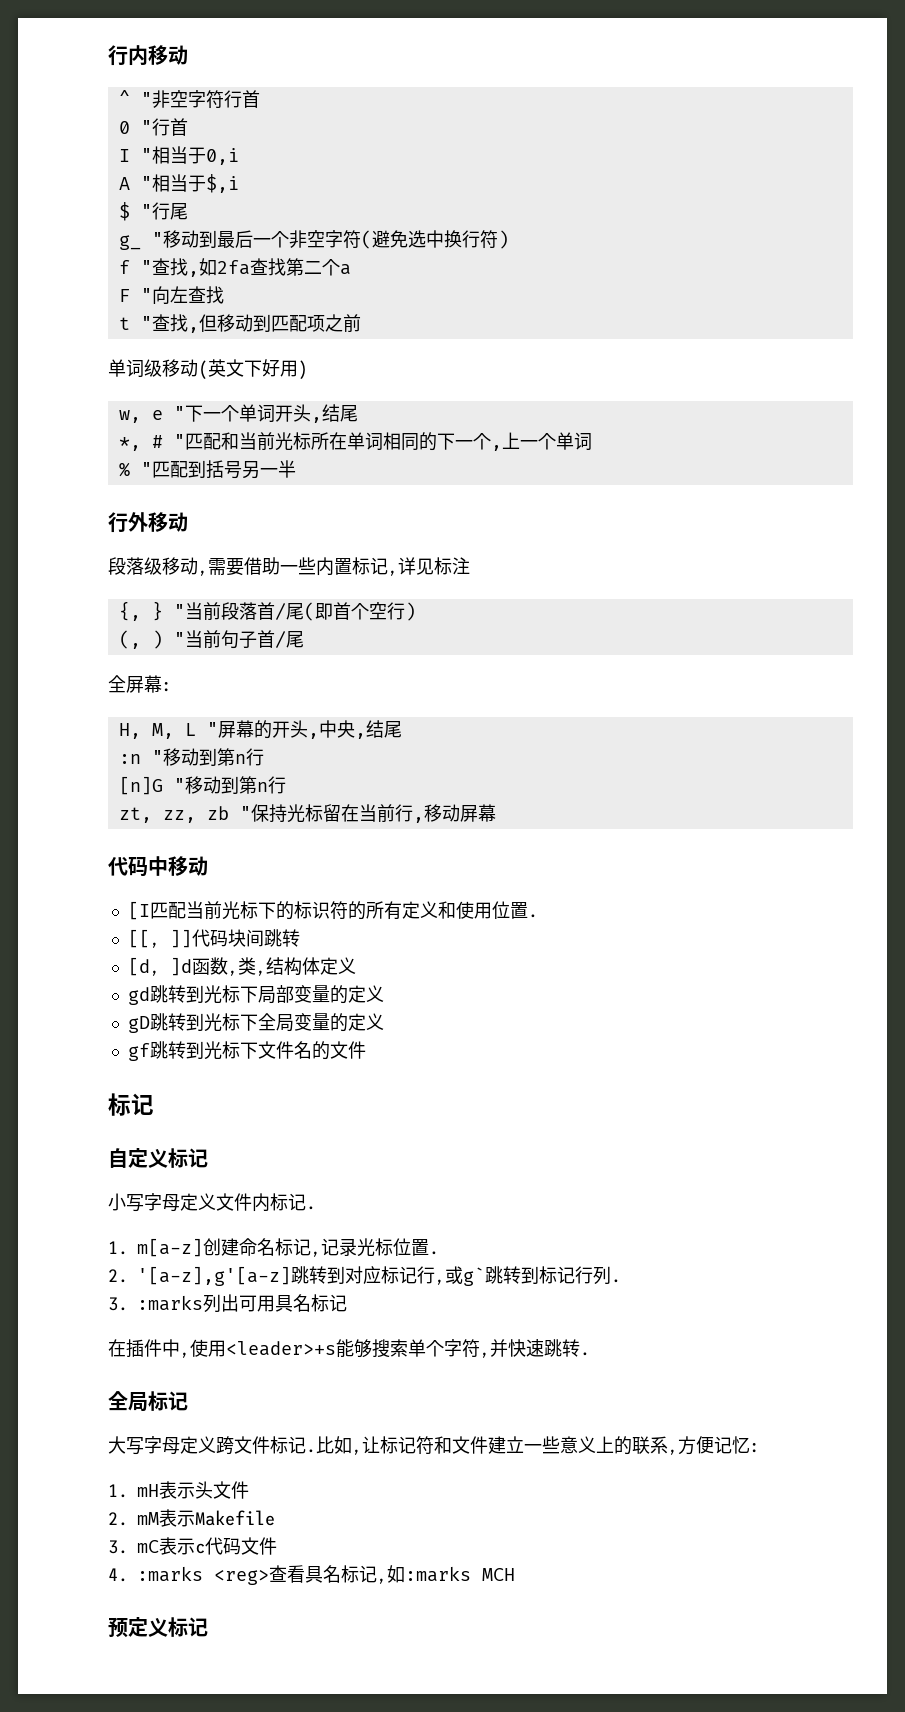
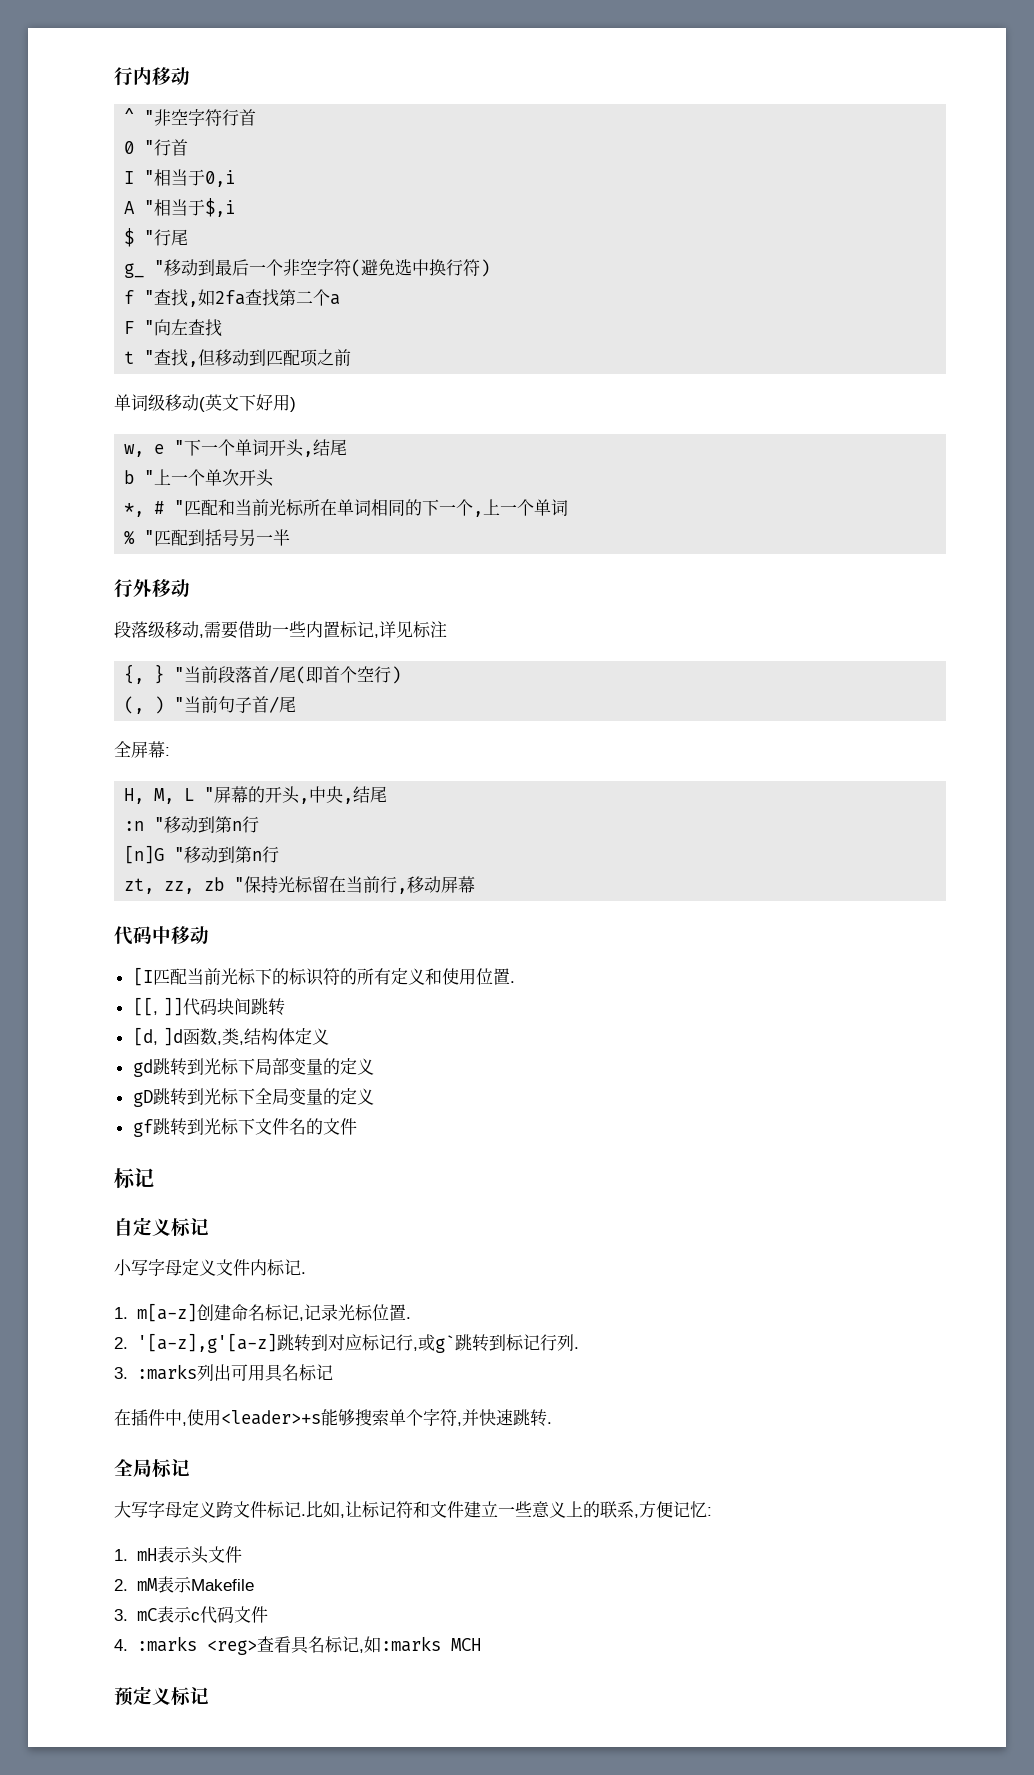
(358, 413) none -> [124,469,275,487] // b "上一个单次开头

